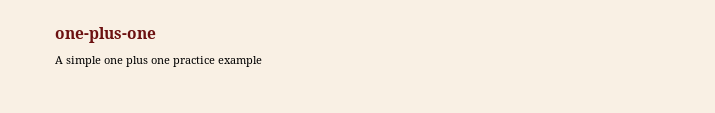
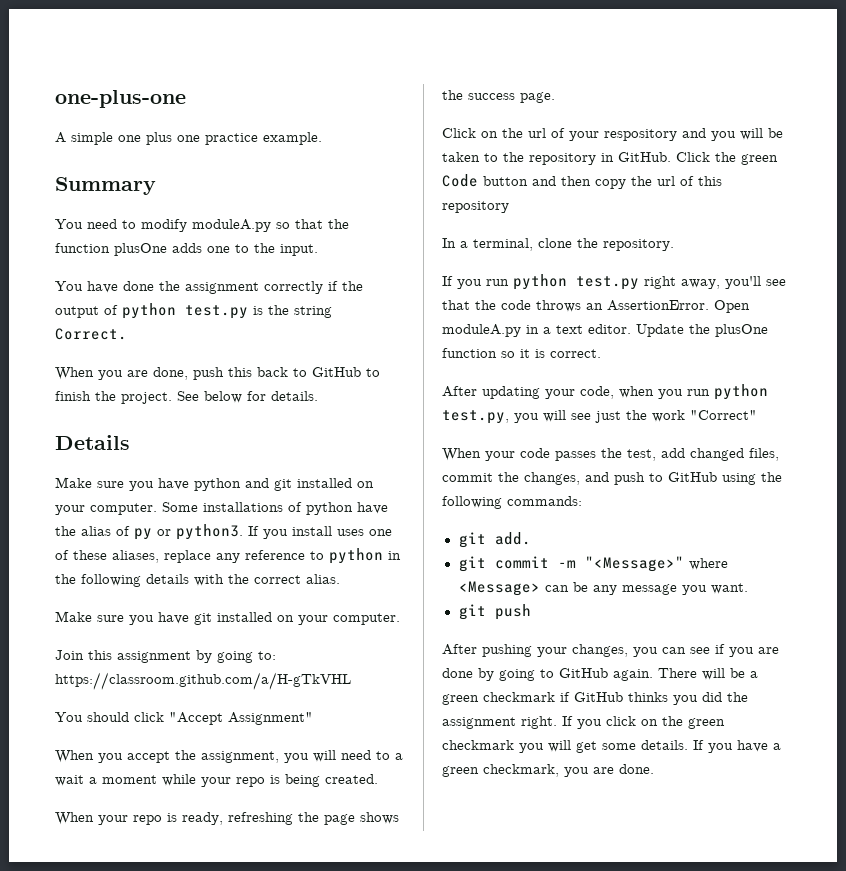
[218,56,262,67] example -> [263,132,322,145] [55,177,156,195] [55,219,349,232] [55,243,318,256] [55,281,363,294] [55,303,332,319] [55,328,127,340] [55,367,380,380] [55,391,318,404] [55,435,130,450] [55,477,374,491] [55,502,388,515] [55,524,392,540] [55,548,401,564] [55,574,340,587] [55,611,400,625] [55,650,276,663] [55,672,351,690] [55,712,313,725] [55,750,403,763] [55,774,378,787] [55,812,399,825] [442,90,555,103] [442,128,783,141] [442,152,778,165] [442,174,722,189] [442,201,509,213] [442,238,674,251] [442,274,786,290] [442,300,750,313] [442,324,768,337] [442,348,601,358] [442,384,768,400] [442,410,757,424] [442,448,779,461] [442,472,782,485] [442,496,582,509] [458,532,531,548] [458,556,728,572] [458,581,748,596] [458,604,531,620] [442,644,779,657] [442,668,758,681] [442,692,748,705] [442,716,725,729] [442,740,781,753] [442,764,654,777] example. // Summary // You need to modify moduleA.py so that the function plusOne adds one to the input. // You have done the assignment correctly if the output of python test.py is the string Correct. // When you are done, push this back to GitHub to finish the project. See below for details. // Details // Make sure you have python and git installed on your computer. Some installations of python have the alias of py or python3. If you install uses one of these aliases, replace any reference to python in the following details with the correct alias. // Make sure you have git installed on your computer. // Join this assignment by going to: https://classroom.github.com/a/H-gTkVHL // You should click "Accept Assignment" // When you accept the assignment, you will need to a wait a moment while your repo is being created. // When your repo is ready, refreshing the page shows the success page. // Click on the url of your respository and you will be taken to the repository in GitHub. Click the green Code button and then copy the url of this repository // In a terminal, clone the repository. // If you run python test.py right away, you'll see that the code throws an AssertionError. Open moduleA.py in a text editor. Update the plusOne function so it is correct. // After updating your code, when you run python test.py, you will see just the work "Correct" // When your code passes the test, add changed files, commit the changes, and push to GitHub using the following commands: // git add. // git commit -m "<Message>" where <Message> can be any message you want. // git push // After pushing your changes, you can see if you are done by going to GitHub again. There will be a green checkmark if GitHub thinks you did the assignment right. If you click on the green checkmark you will get some details. If you have a green checkmark, you are done.

